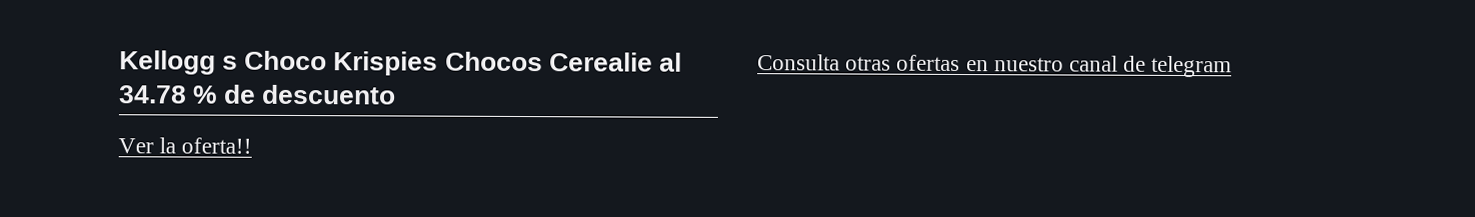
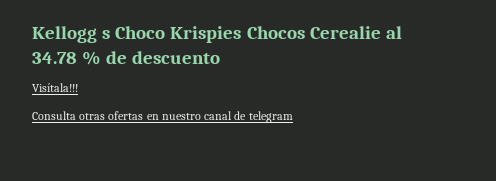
[118,137,253,154] Ver la oferta!! -> [32,83,78,92] Visítala!!!

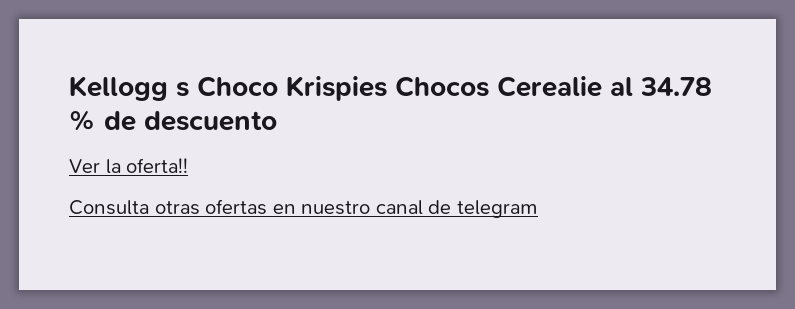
[32,83,78,92] Visítala!!! -> [69,158,189,174] Ver la oferta!!

